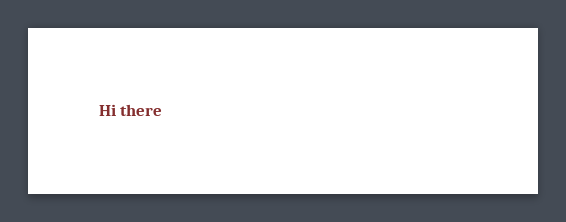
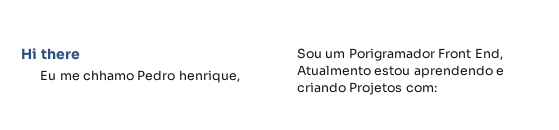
(163, 110) none -> [40,70,240,83] [297,48,503,61] [297,65,505,78] [297,82,437,95] // Eu me chhamo Pedro henrique, Sou um Porigramador Front End, Atualmento estou aprendendo e criando Projetos com:

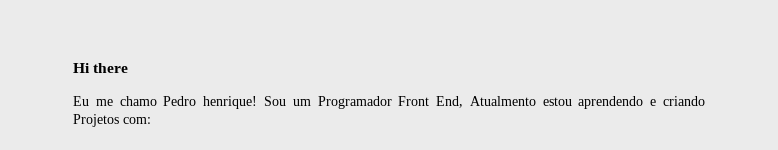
[83,70,240,83] chhamo Pedro henrique, -> [119,96,258,109] chamo Pedro henrique!
[348,48,435,61] Porigramador -> [317,96,392,109] Programador

